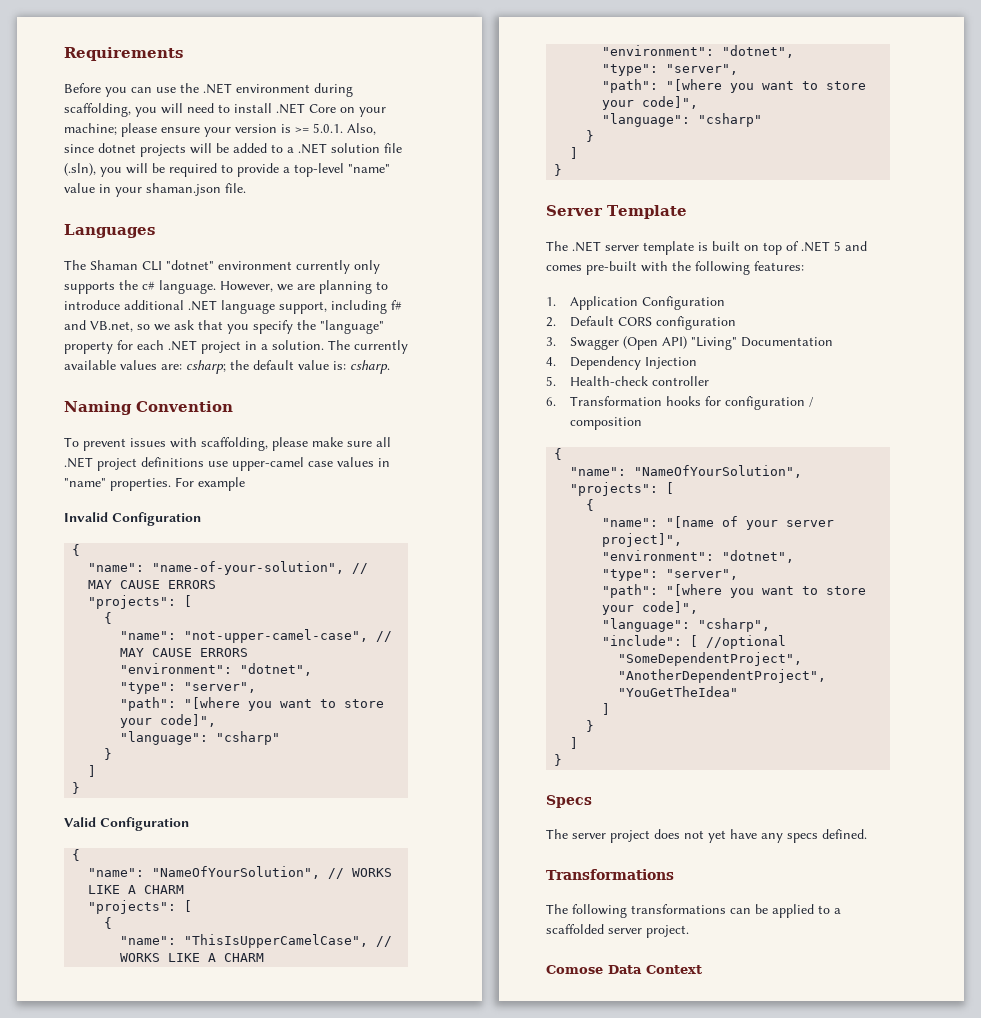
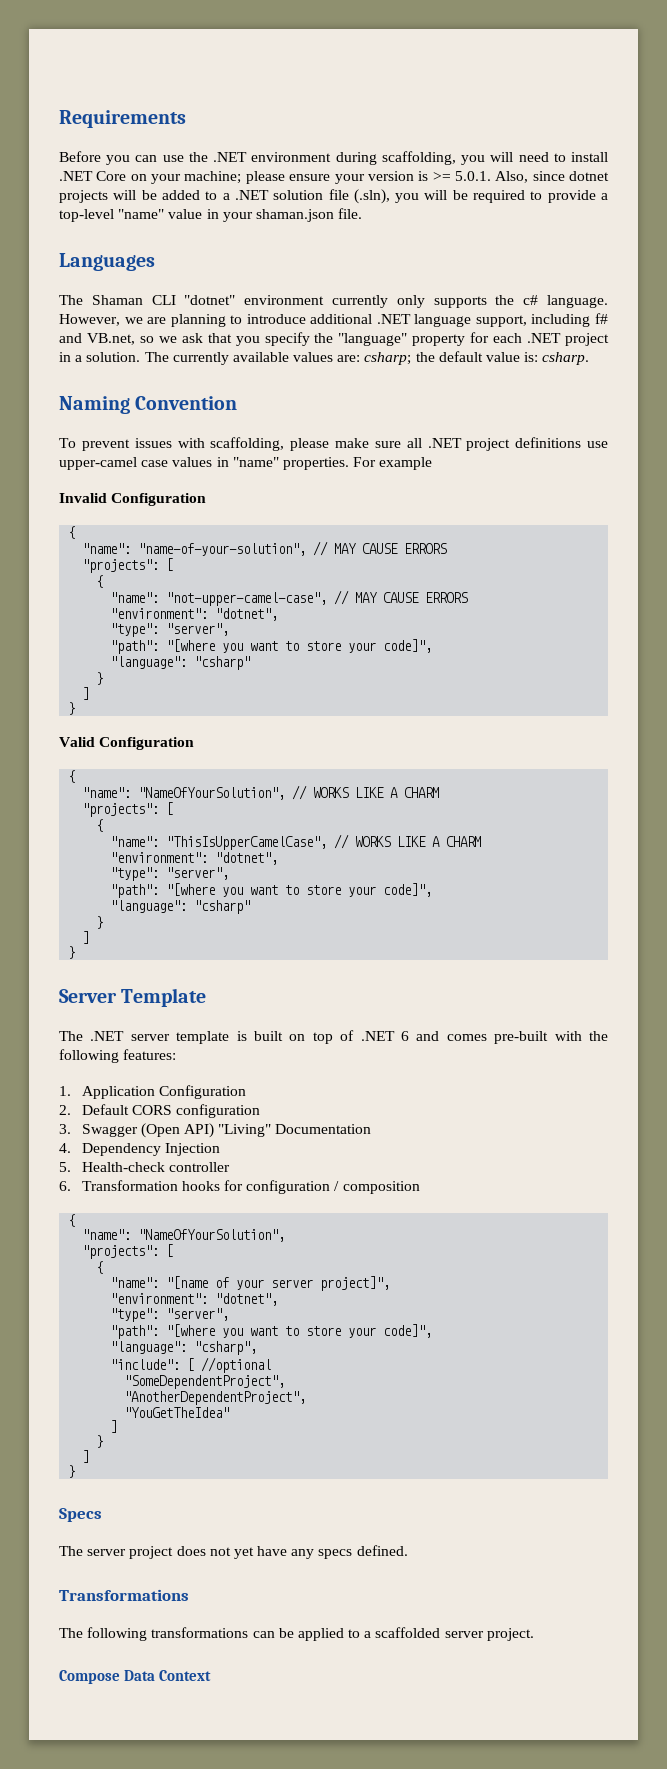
[834,241,841,251] 5 -> [401,1031,409,1041] 6
[546,965,603,974] Comose -> [59,1670,120,1684] Compose

